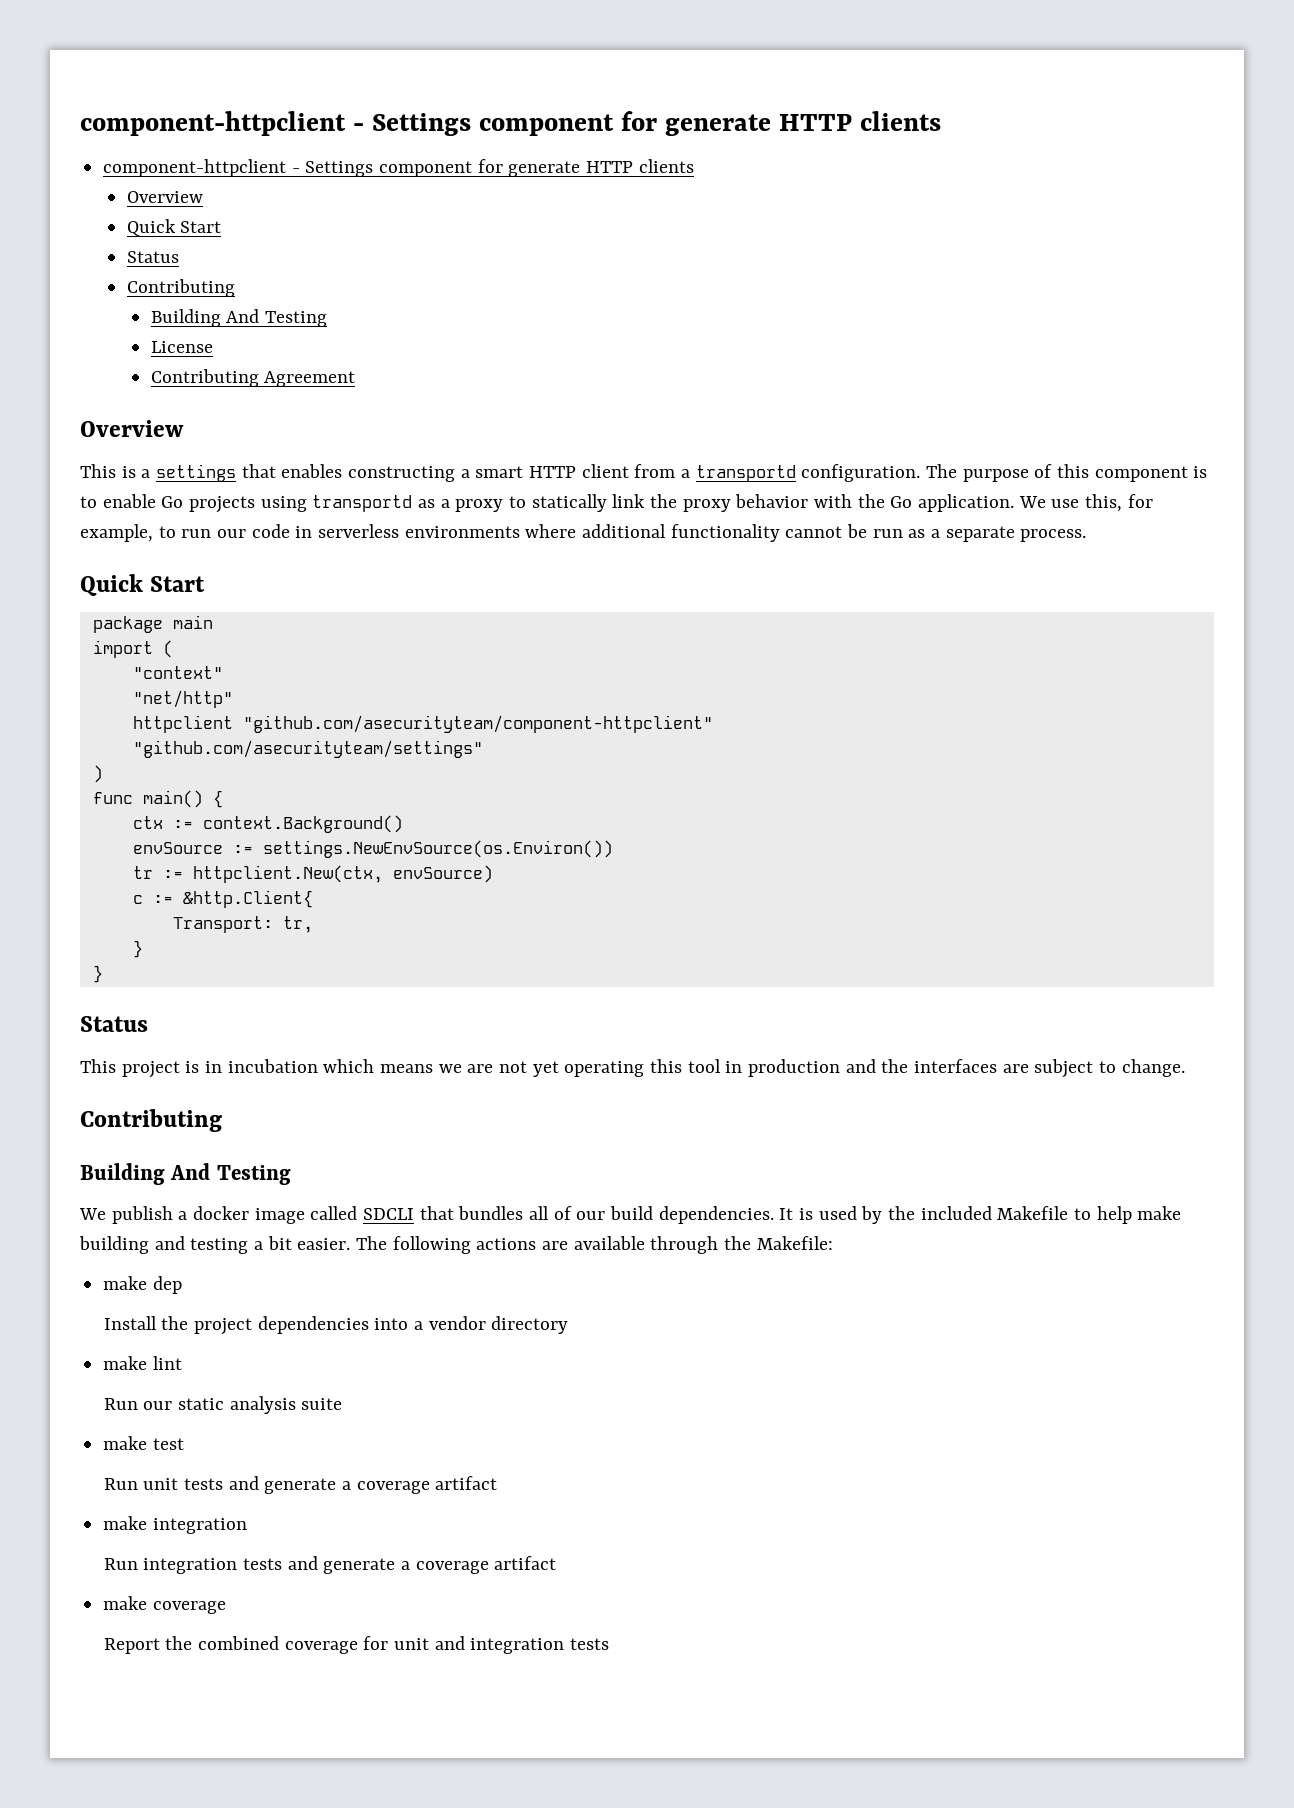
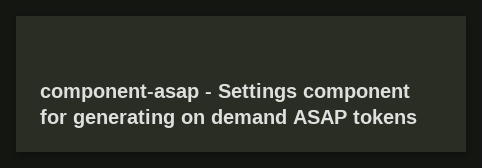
[80,111,941,136] [103,159,694,177] [126,191,203,203] [126,219,222,236] [126,251,179,263] [126,279,235,297] [150,309,327,327] [150,341,213,353] [150,369,356,387] [80,420,184,437] [80,464,1208,482] [80,494,1153,513] [80,524,1087,542] [80,574,206,596] [92,615,213,633] [92,640,173,658] [132,666,223,679] [132,690,233,708] [132,715,713,733] [132,740,483,758] [92,765,103,783] [92,790,223,808] [132,815,403,833] [132,840,613,858] [132,865,493,883] [132,890,313,908] [172,916,313,933] [132,940,143,958] [92,965,103,983] [80,1016,148,1032] [80,1059,1185,1078] [80,1109,222,1132] [80,1163,291,1185] [79,1206,1182,1224] [79,1236,833,1254] [103,1276,182,1294] [103,1316,569,1335] [103,1356,182,1370] [103,1396,343,1414] [103,1436,184,1450] [103,1476,498,1494] [103,1516,247,1534] [103,1556,557,1574] [103,1596,226,1614] [103,1636,610,1654] component-httpclient - Settings component for generate HTTP clients // component-httpclient - Settings component for generate HTTP clients // Overview // Quick Start // Status // Contributing // Building And Testing // License // Contributing Agreement // Overview // This is a settings that enables constructing a smart HTTP client from a transportd configuration. The purpose of this component is to enable Go projects using transportd as a proxy to statically link the proxy behavior with the Go application. We use this, for example, to run our code in serverless environments where additional functionality cannot be run as a separate process. // Quick Start // package main // import ( // "context" // "net/http" // httpclient "github.com/asecurityteam/component-httpclient" // "github.com/asecurityteam/settings" // ) // func main() { // ctx := context.Background() // envSource := settings.NewEnvSource(os.Environ()) // tr := httpclient.New(ctx, envSource) // c := &http.Client{ // Transport: tr, // } // } // Status // This project is in incubation which means we are not yet operating this tool in production and the interfaces are subject to change. // Contributing // Building And Testing // We publish a docker image called SDCLI that bundles all of our build dependencies. It is used by the included Makefile to help make building and testing a bit easier. The following actions are available through the Makefile: // make dep // Install the project dependencies into a vendor directory // make lint // Run our static analysis suite // make test // Run unit tests and generate a coverage artifact // make integration // Run integration tests and generate a coverage artifact // make coverage // Report the combined coverage for unit and integration tests -> [40,83,410,102] [40,109,417,128] component-asap - Settings component for generating on demand ASAP tokens

